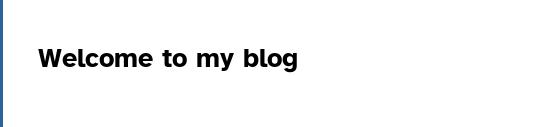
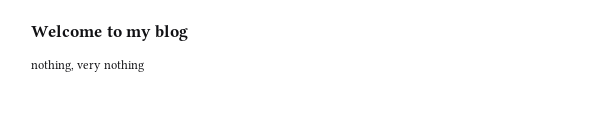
(298, 61) none -> [31,60,144,72] // nothing, very nothing

